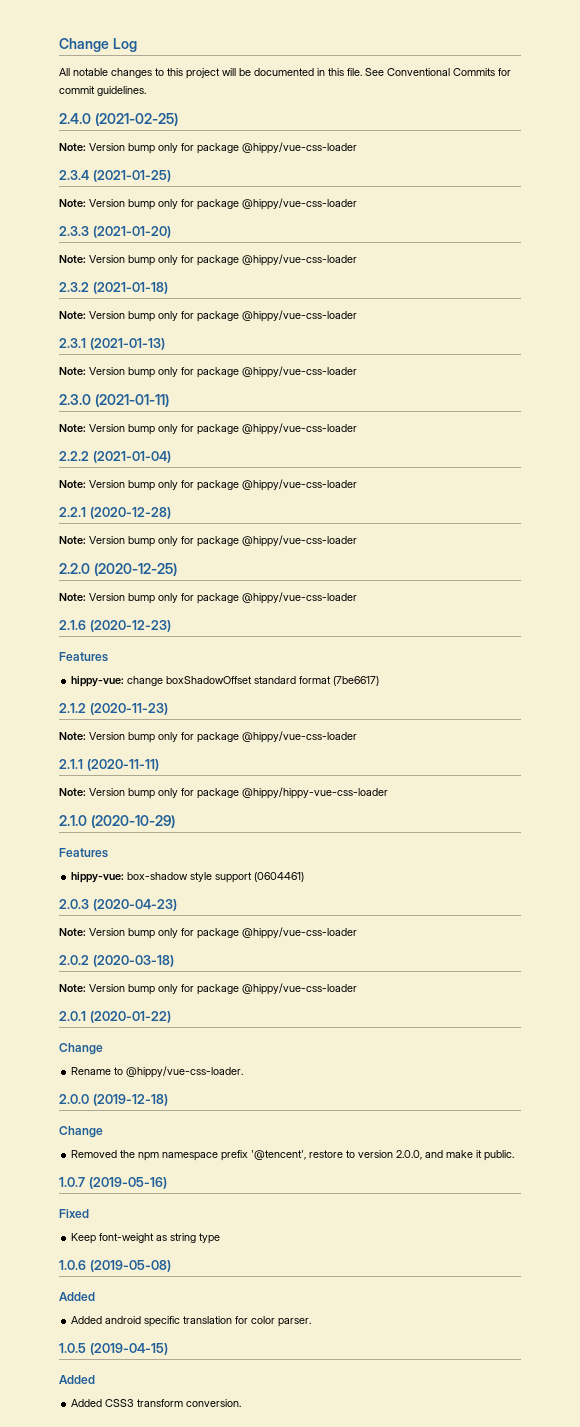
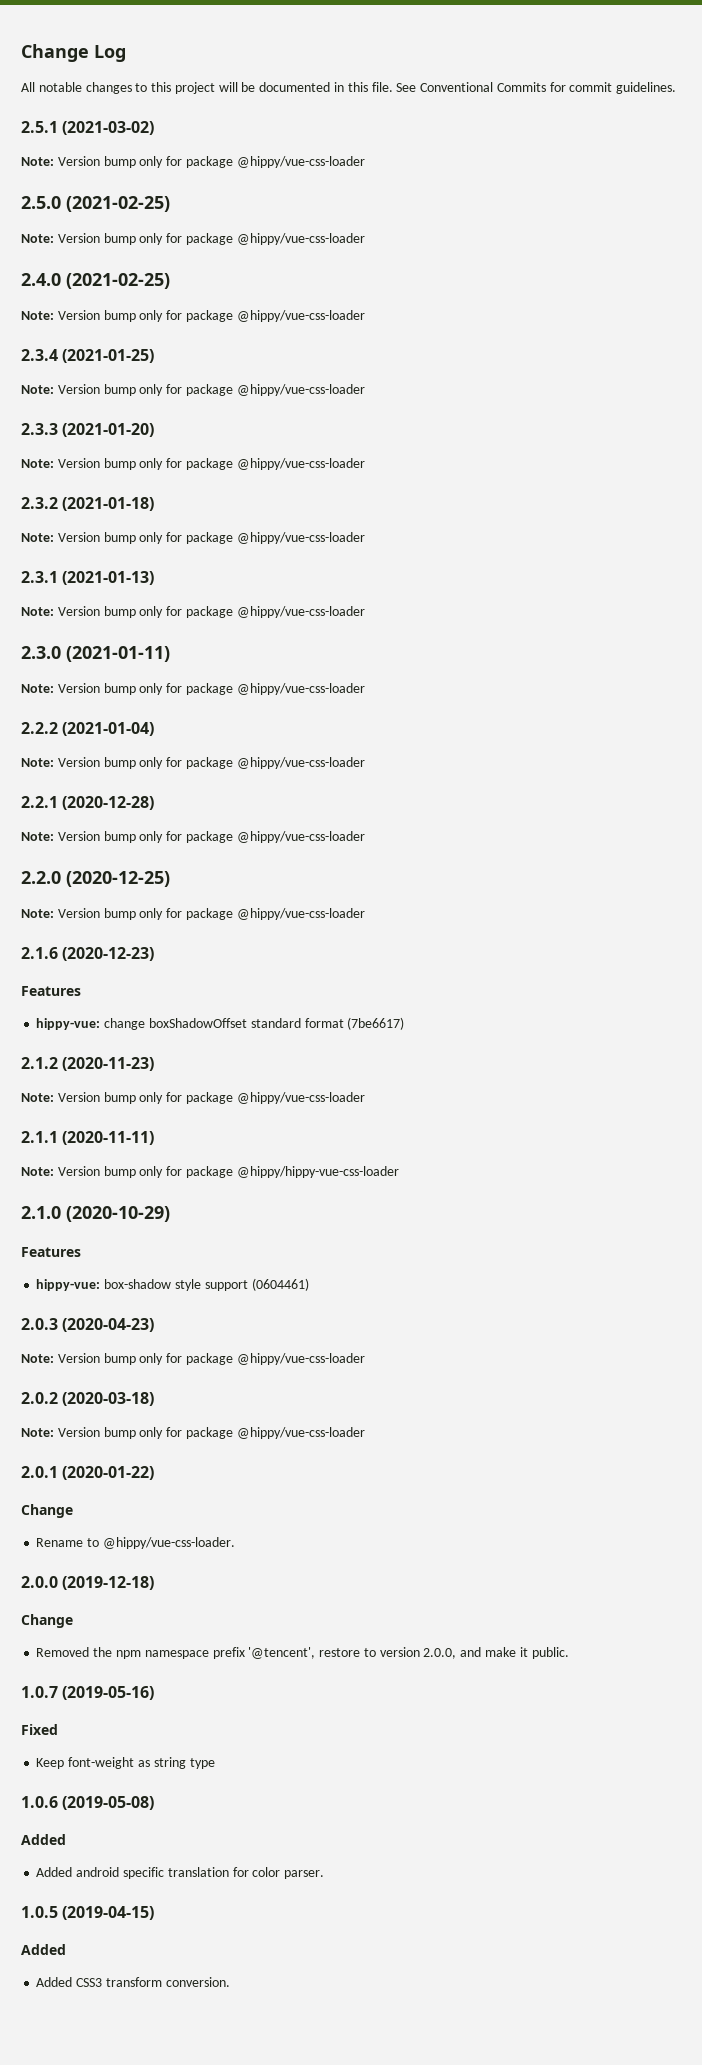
(146, 91) none -> [21,121,155,135] [21,156,365,168] [21,196,170,212] [21,233,365,245] // 2.5.1 (2021-03-02) // Note: Version bump only for package @hippy/vue-css-loader // 2.5.0 (2021-02-25) // Note: Version bump only for package @hippy/vue-css-loader

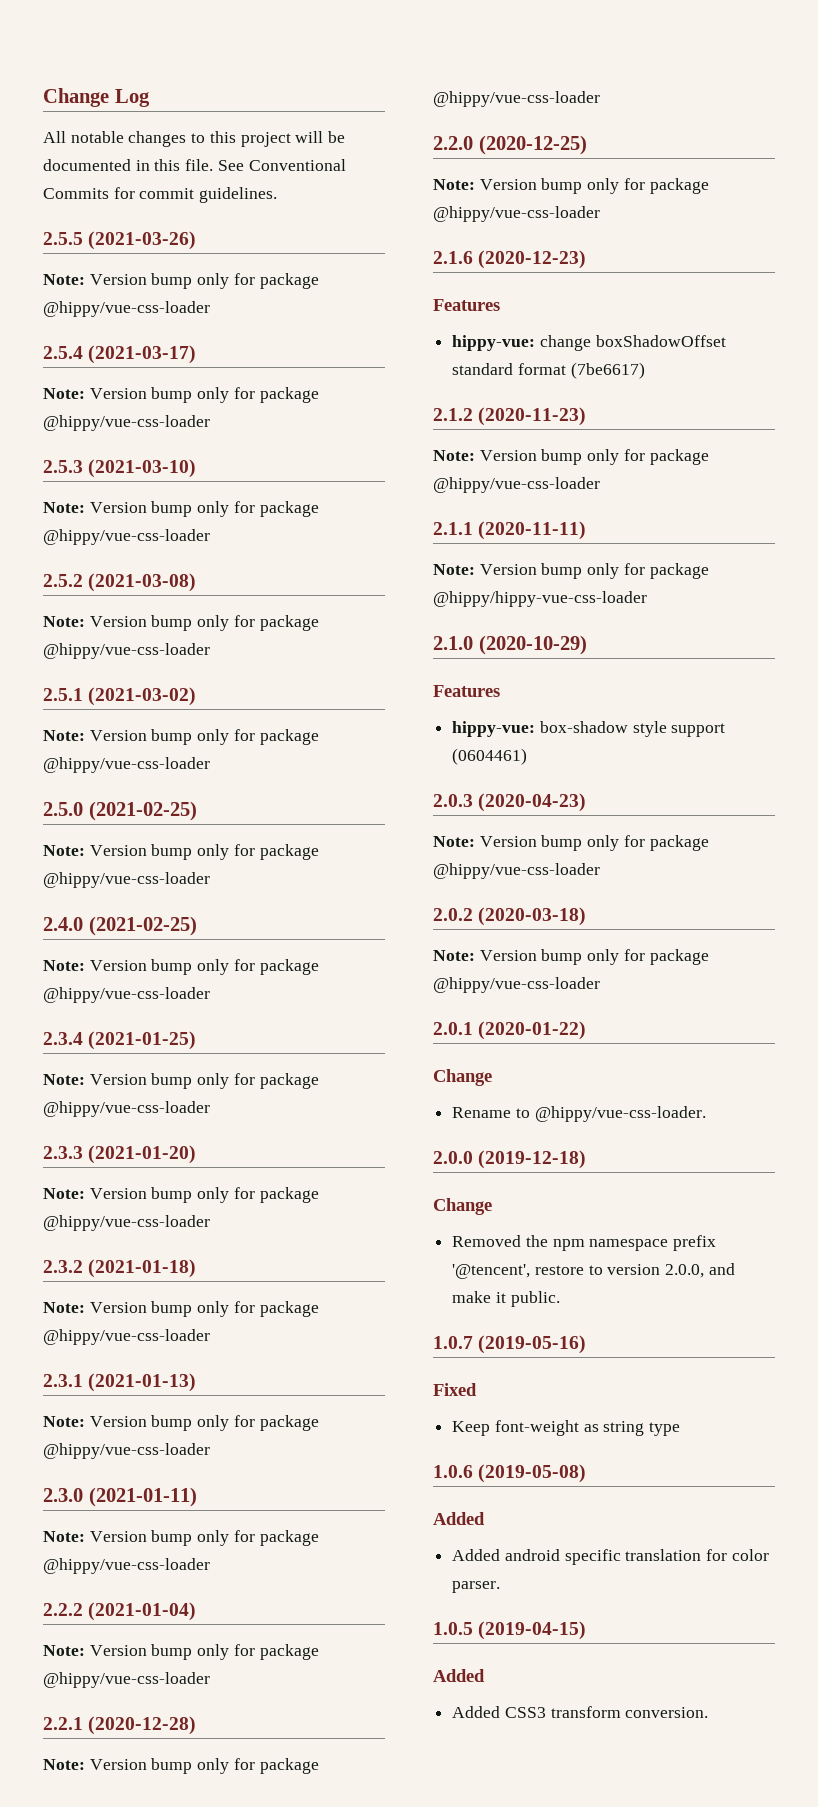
(677, 88) none -> [43,231,197,250] [43,273,319,289] [43,301,210,317] [43,345,197,364] [43,387,319,403] [43,415,210,431] [43,459,197,478] [43,501,319,517] [43,529,210,545] [43,573,197,592] [43,615,319,631] [43,643,210,659] // 2.5.5 (2021-03-26) // Note: Version bump only for package @hippy/vue-css-loader // 2.5.4 (2021-03-17) // Note: Version bump only for package @hippy/vue-css-loader // 2.5.3 (2021-03-10) // Note: Version bump only for package @hippy/vue-css-loader // 2.5.2 (2021-03-08) // Note: Version bump only for package @hippy/vue-css-loader

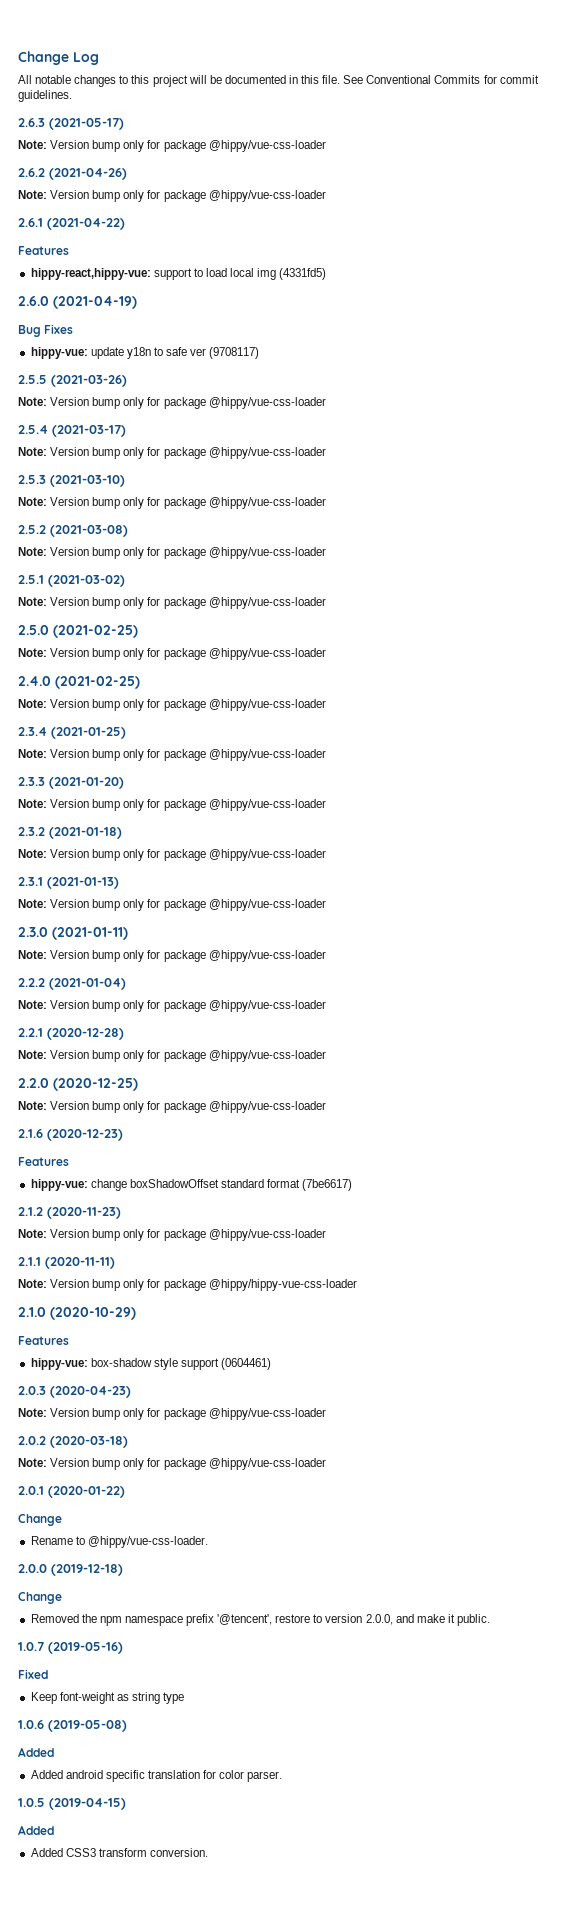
(278, 195) none -> [18,118,124,130] [18,140,326,152] [18,168,127,180] [18,190,326,202] [18,218,125,230] [18,246,69,255] [30,268,327,280] [18,296,137,309] [18,324,74,337] [30,347,260,359] // 2.6.3 (2021-05-17) // Note: Version bump only for package @hippy/vue-css-loader // 2.6.2 (2021-04-26) // Note: Version bump only for package @hippy/vue-css-loader // 2.6.1 (2021-04-22) // Features // hippy-react,hippy-vue: support to load local img (4331fd5) // 2.6.0 (2021-04-19) // Bug Fixes // hippy-vue: update y18n to safe ver (9708117)

